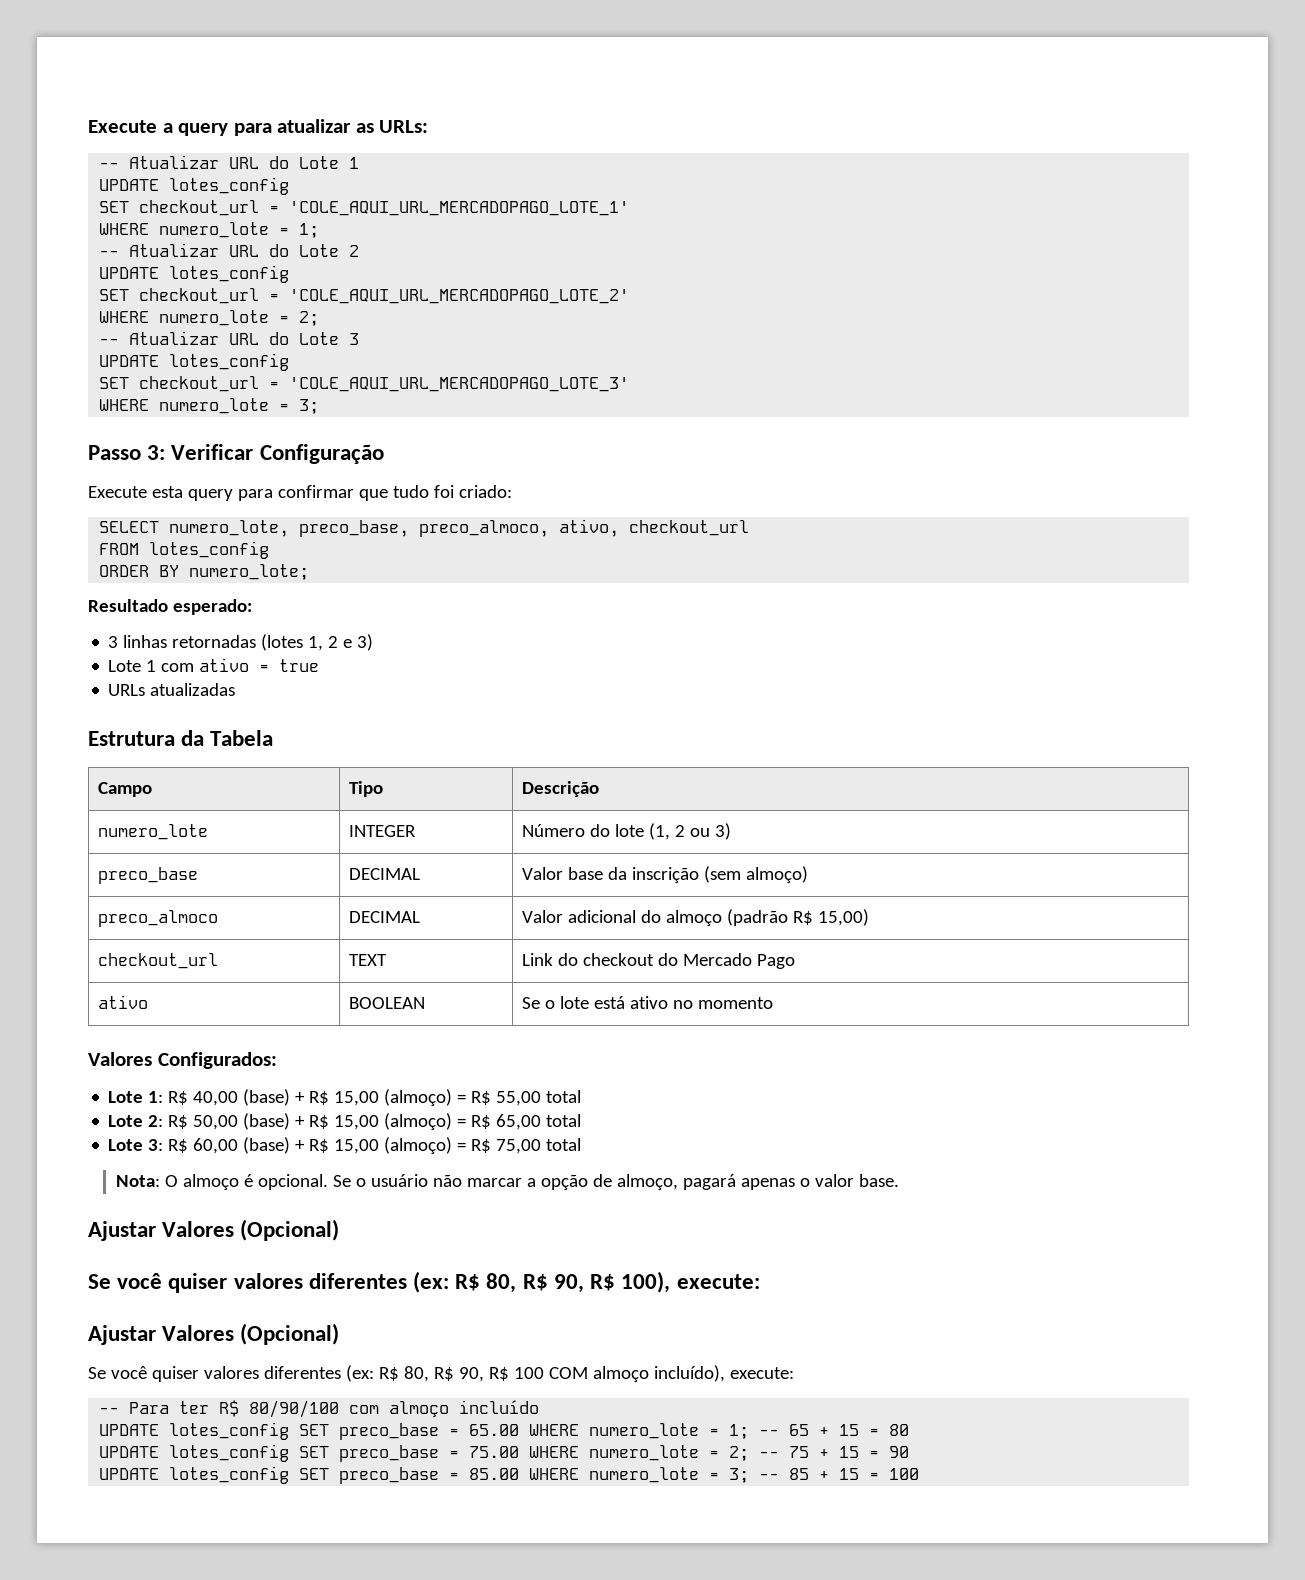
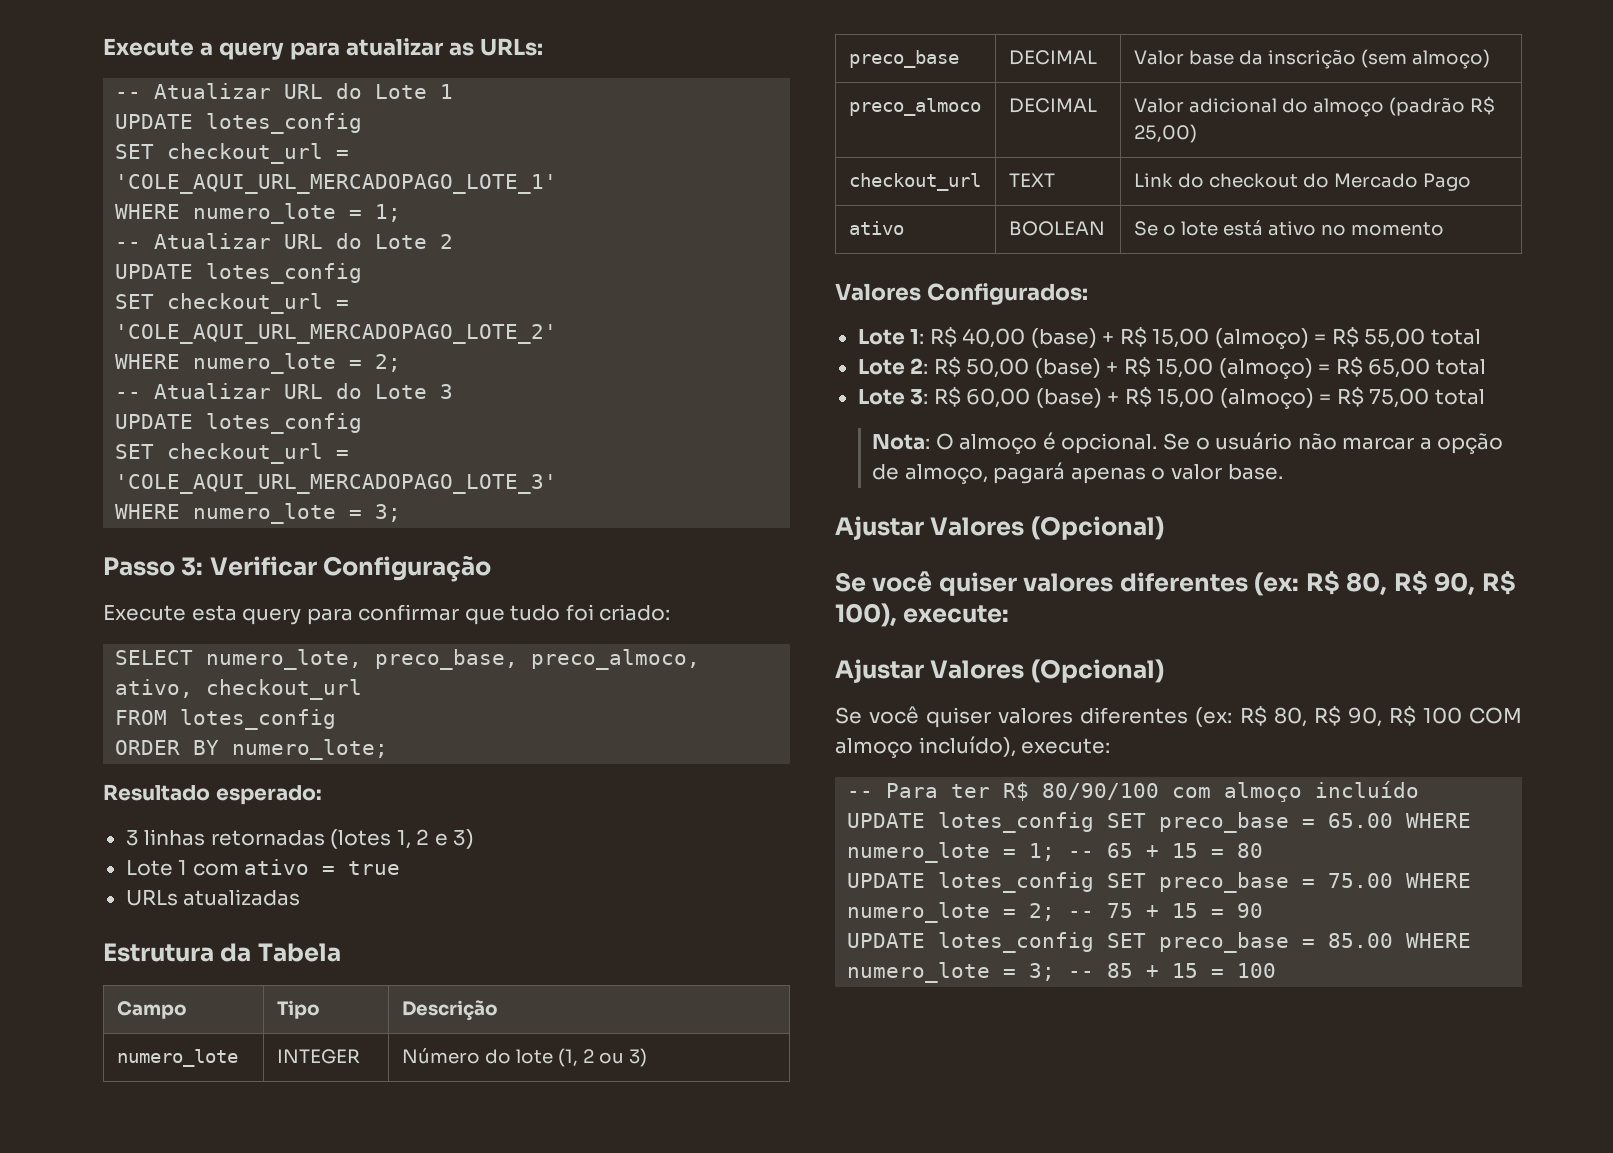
[817,909,869,926] 15,00) -> [1133,124,1197,143] 25,00)

